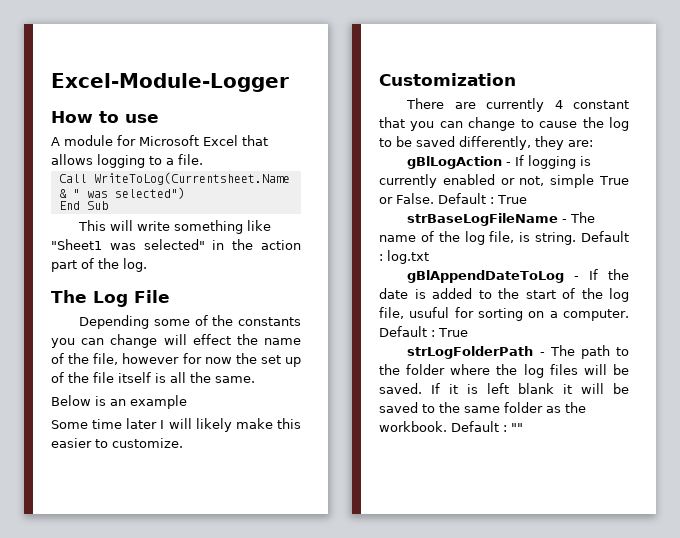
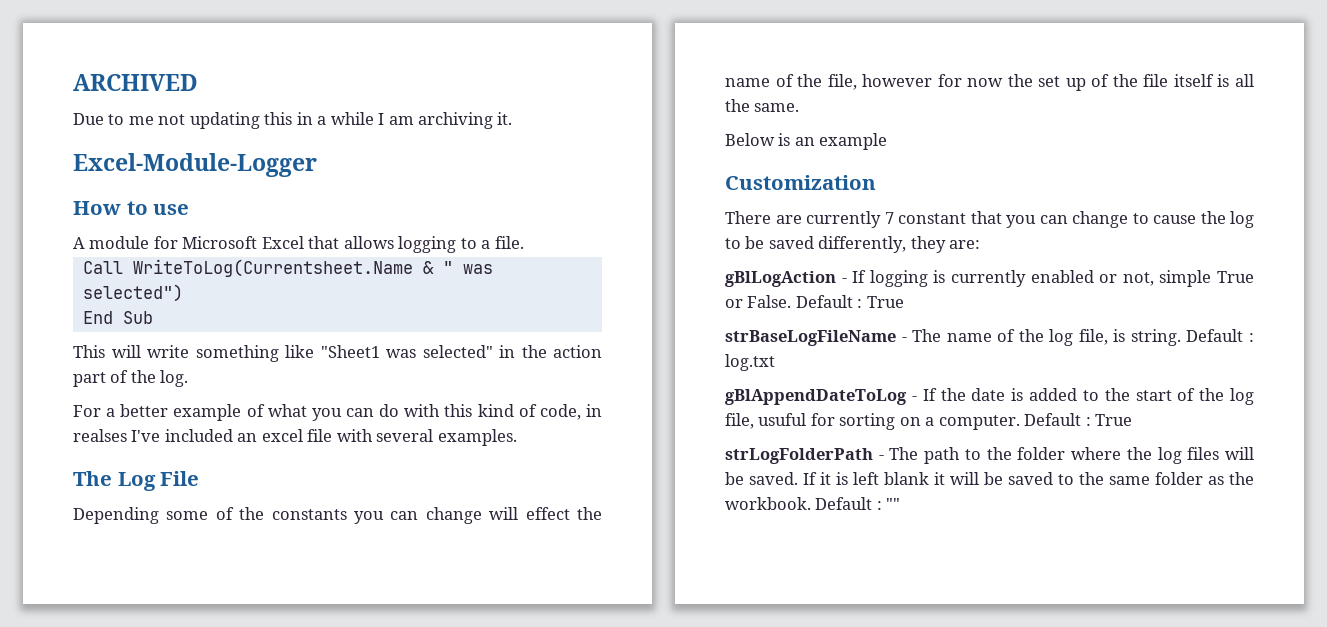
(51, 82) none -> [73,74,198,91] [73,112,513,129] ARCHIVED // Due to me not updating this in a while I am archiving it. //
(147, 265) none -> [73,404,603,421] [73,429,517,446] // For a better example of what you can do with this kind of code, in realses I've included an excel file with several examples.
[51,418,301,432] [51,438,183,448] // Some time later I will likely make this easier to customize. -> (888, 141) none
[554,100,563,109] 4 -> [884,212,894,224] 7

